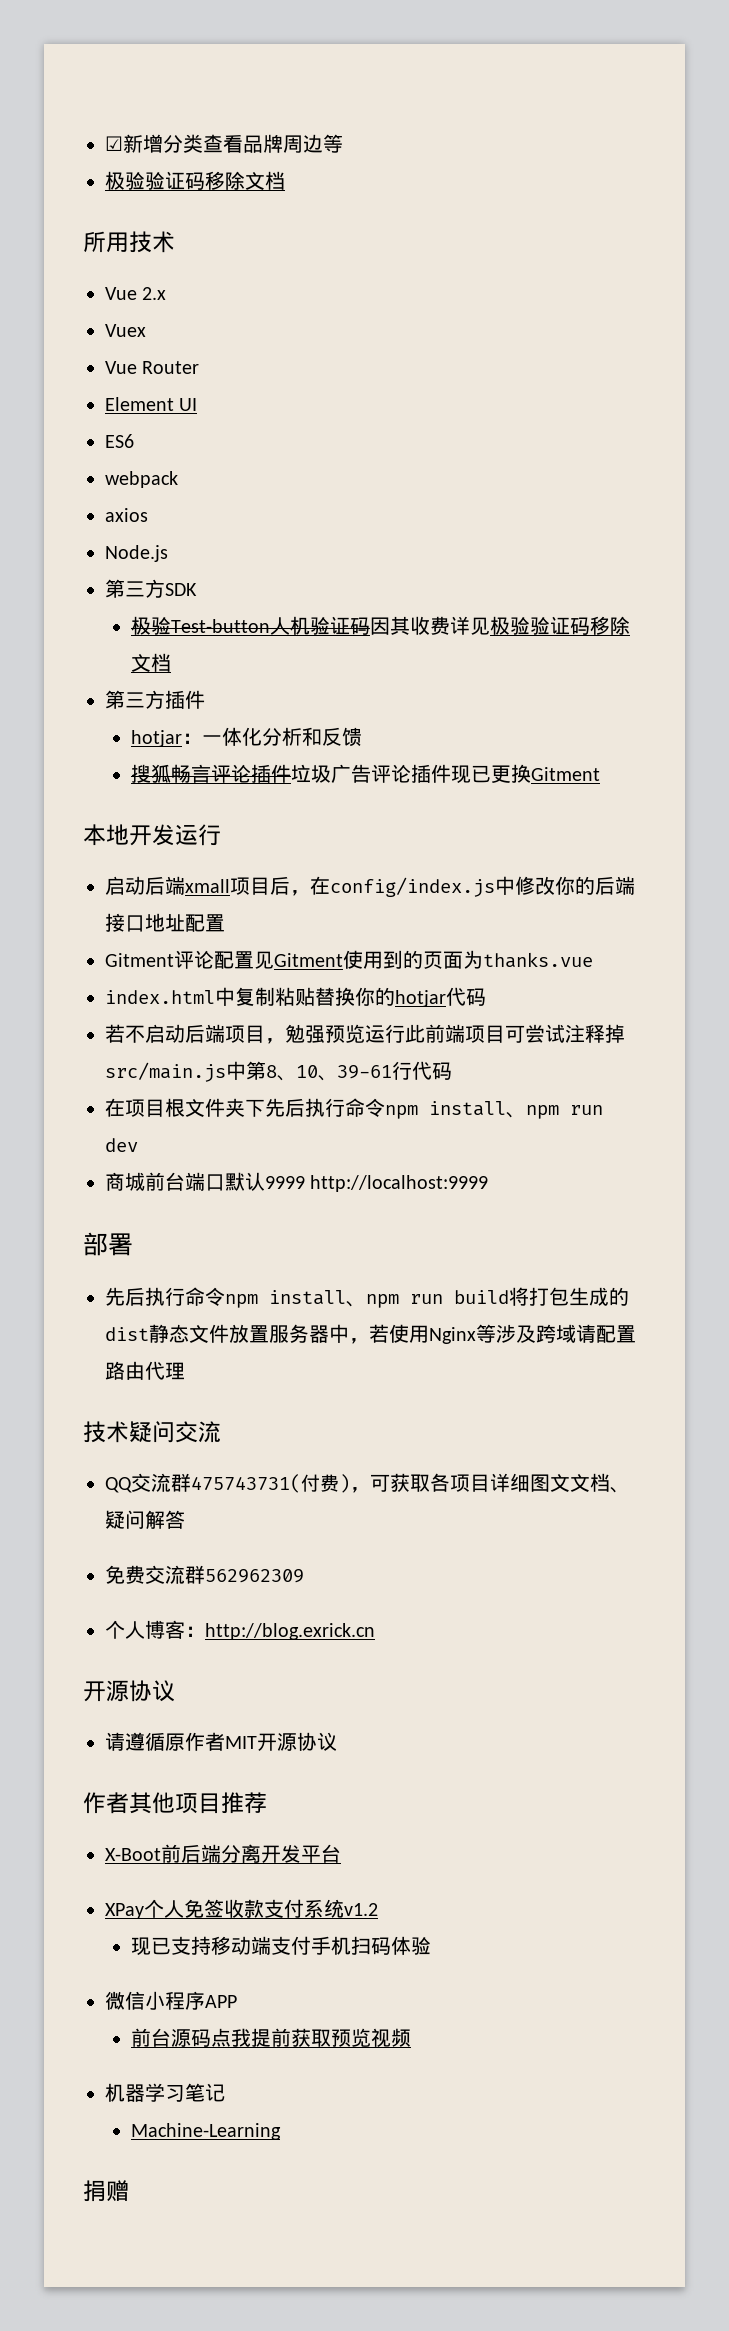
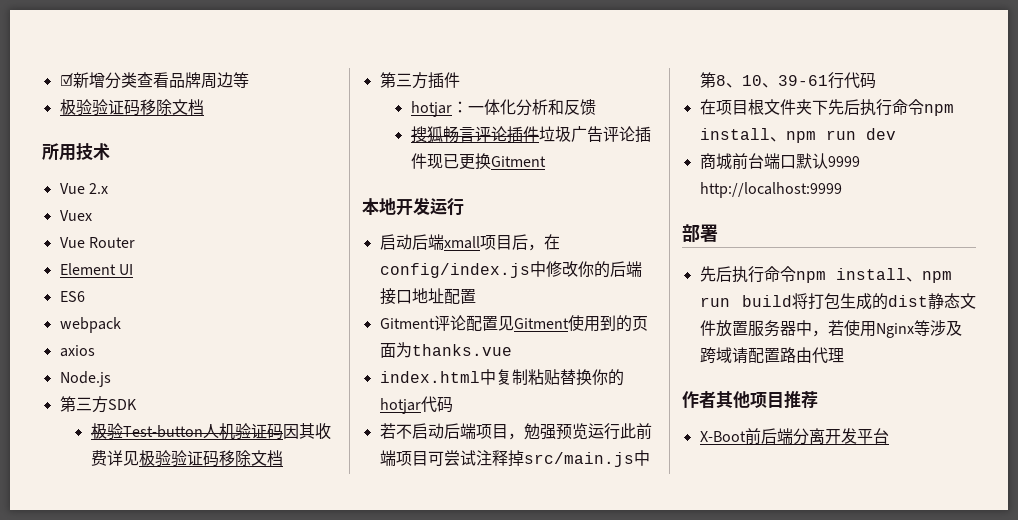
[83,1421,221,1443] [105,1473,630,1493] [105,1510,185,1529] [105,1565,304,1584] [105,1620,375,1640] [83,1680,175,1702] [105,1732,337,1751] // 技术疑问交流 // QQ交流群475743731(付费)，可获取各项目详细图文文档、疑问解答 // 免费交流群562962309 // 个人博客：http://blog.exrick.cn // 开源协议 // 请遵循原作者MIT开源协议 -> (844, 355) none
[105,1899,378,1919] [130,1936,431,1956] [105,1991,237,2010] [130,2028,411,2048] [105,2083,225,2102] [130,2123,281,2140] [83,2180,129,2202] // XPay个人免签收款支付系统v1.2 // 现已支持移动端支付手机扫码体验 // 微信小程序APP // 前台源码点我提前获取预览视频 // 机器学习笔记 // Machine-Learning // 捐赠 -> (889, 436) none

